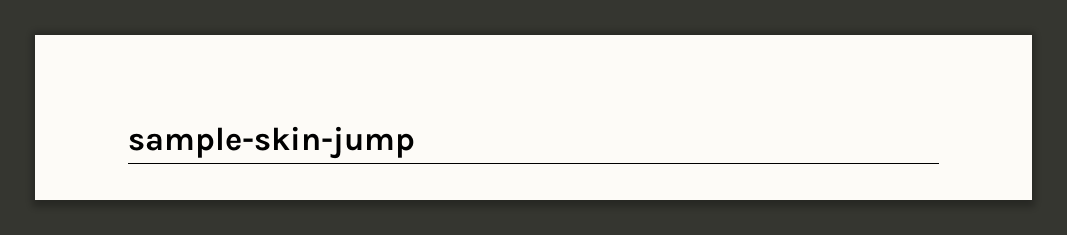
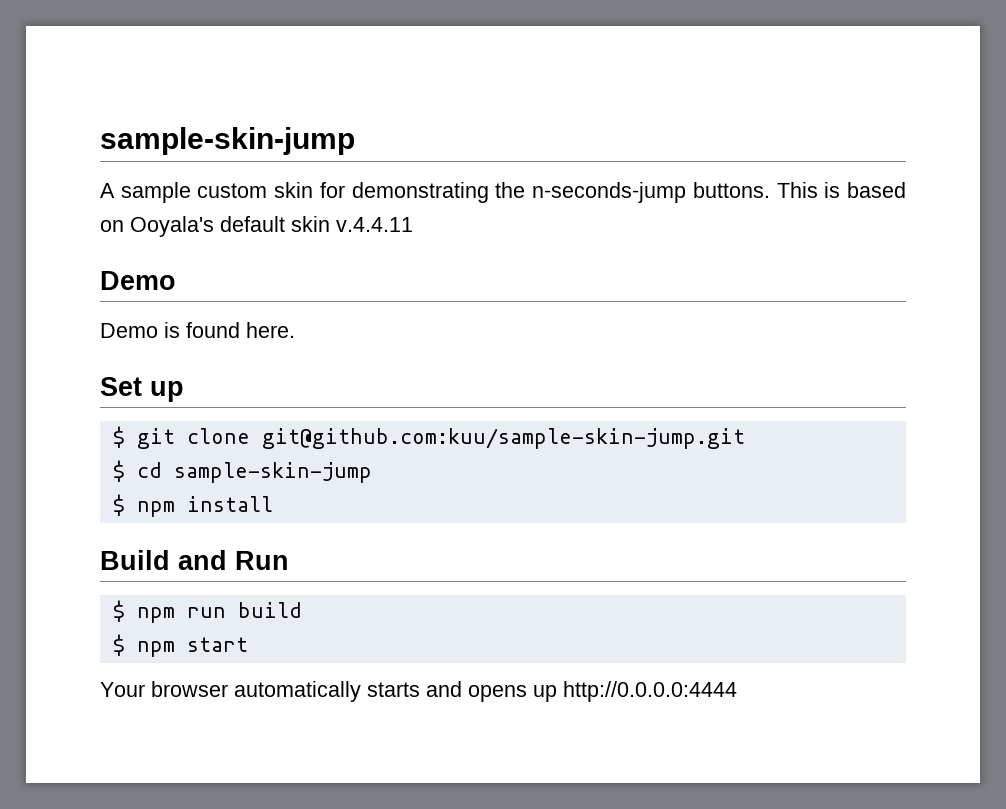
[128,126,415,159] sample-skin-jump -> [100,127,355,155] [100,182,907,203] [100,216,413,237] [100,271,176,290] [100,322,295,338] [100,377,184,402] [112,426,745,449] [112,460,372,483] [112,494,273,517] [100,550,289,570] [112,600,302,623] [112,634,248,657] [100,681,737,702] sample-skin-jump // A sample custom skin for demonstrating the n-seconds-jump buttons. This is based on Ooyala's default skin v.4.4.11 // Demo // Demo is found here. // Set up // $ git clone git@github.com:kuu/sample-skin-jump.git // $ cd sample-skin-jump // $ npm install // Build and Run // $ npm run build // $ npm start // Your browser automatically starts and opens up http://0.0.0.0:4444

